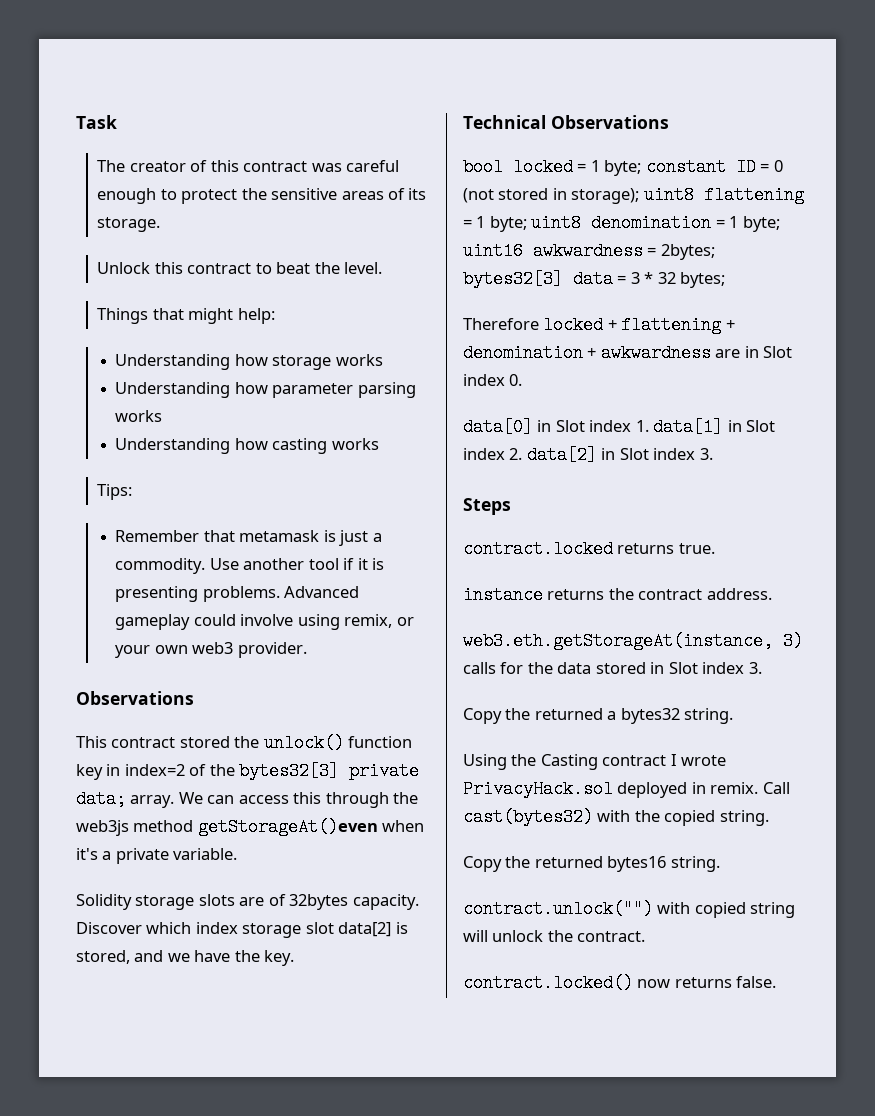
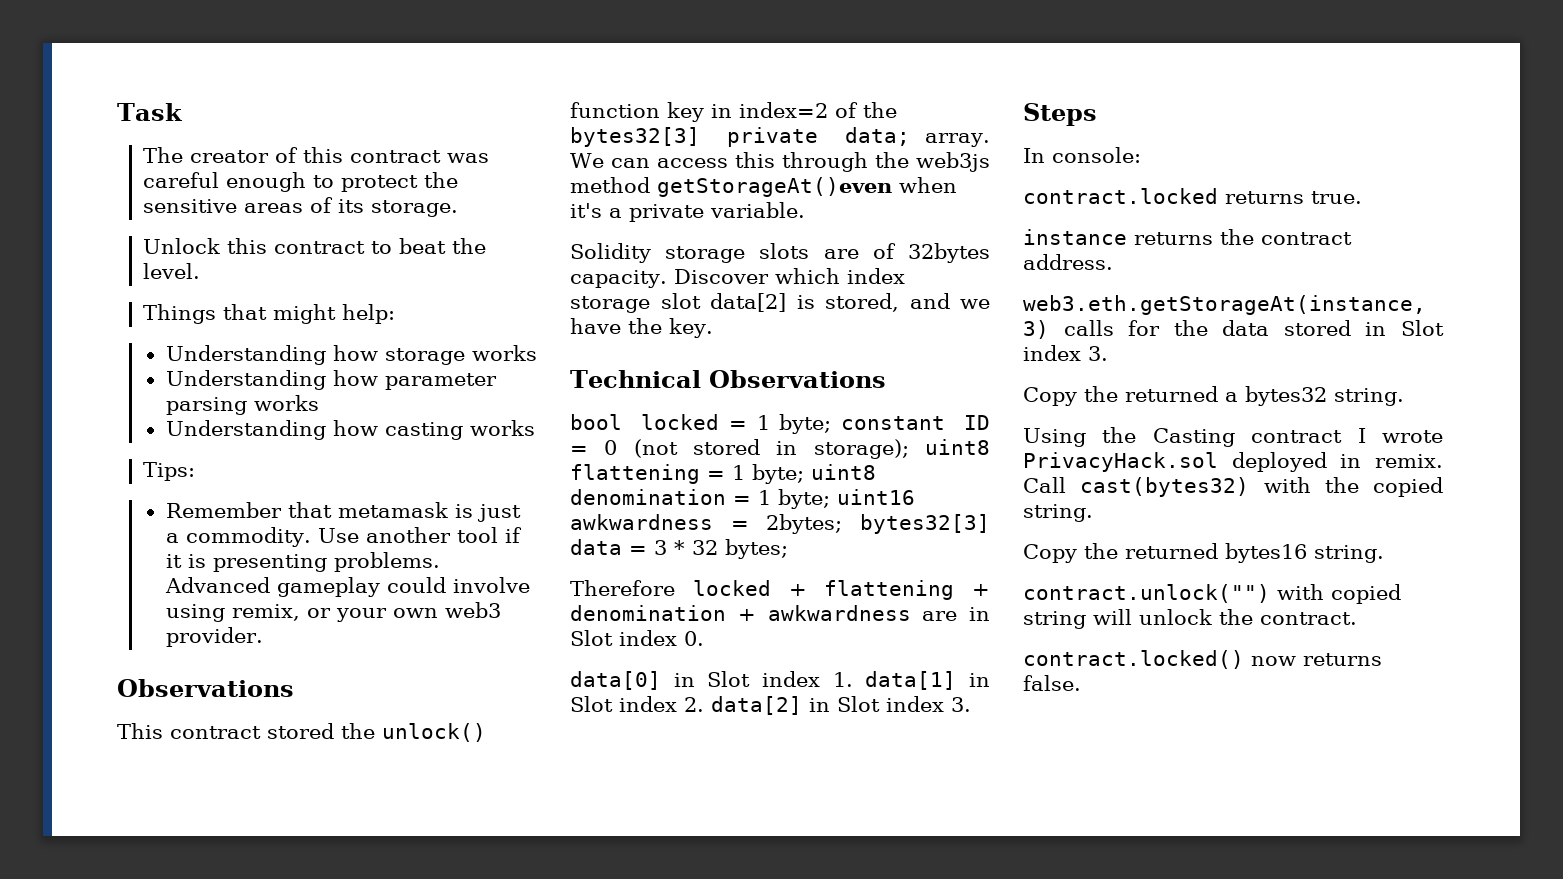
(511, 506) none -> [1023,147,1141,163] // In console:

